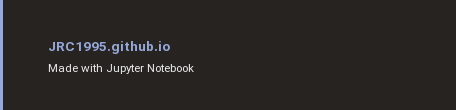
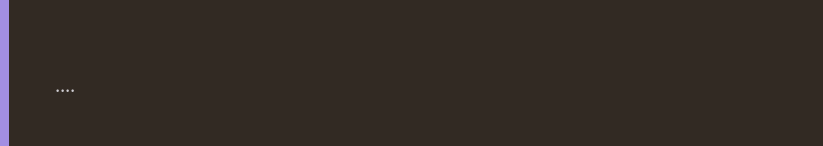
[48,41,170,54] [48,64,195,74] JRC1995.github.io // Made with Jupyter Notebook -> [55,89,75,92] ....

